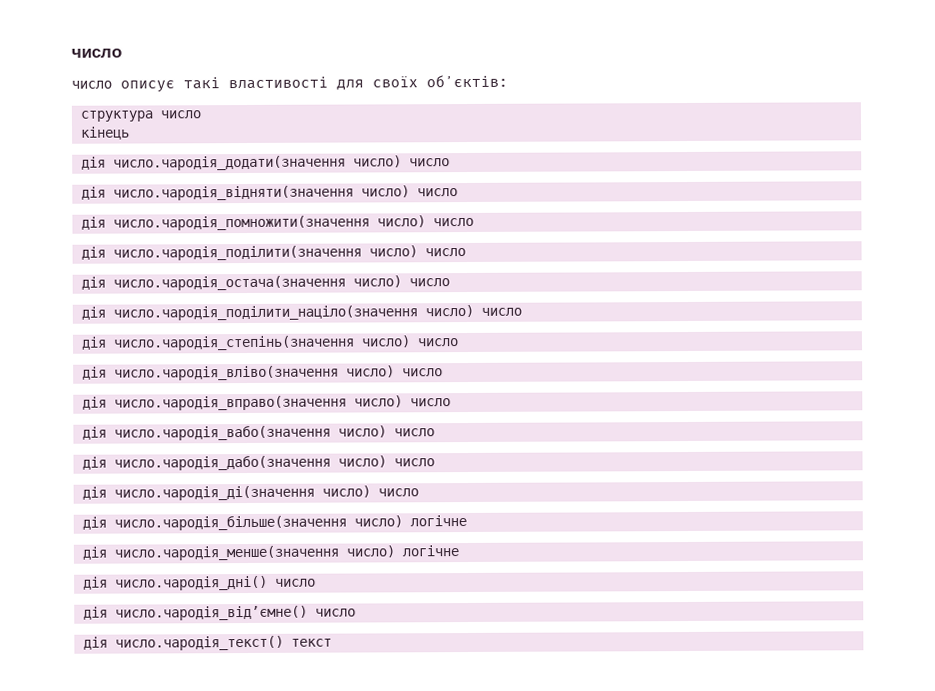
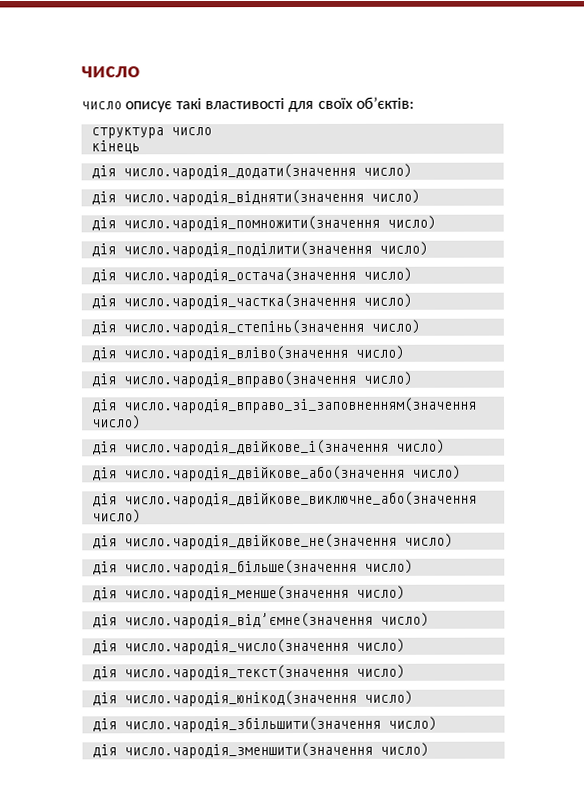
[408,158,450,167] число -> (412, 170) none
[416,188,458,197] число -> (420, 196) none
[432,217,474,227] число -> (436, 222) none
[424,248,466,257] число -> (428, 248) none
[408,278,450,287] [80,304,522,321] число // дія число.чародія_поділити_націло(значення число) число -> [90,293,412,310] // дія число.чародія_частка(значення число)
[416,338,459,347] число -> (420, 326) none
[401,368,443,377] число -> (404, 352) none
[409,398,451,407] [81,425,435,441] [81,455,435,471] [81,485,419,501] число // дія число.чародія_вабо(значення число) число // дія число.чародія_дабо(значення число) число // дія число.чародія_ді(значення число) число -> [90,397,477,414] [91,415,141,430] [91,439,445,456] [91,465,461,482] [91,491,477,508] [91,509,141,524] [91,533,453,550] // дія число.чародія_вправо_зі_заповненням(значення число) // дія число.чародія_двійкове_і(значення число) // дія число.чародія_двійкове_або(значення число) // дія число.чародія_двійкове_виключне_або(значення число) // дія число.чародія_двійкове_не(значення число)
[409,515,467,527] логічне -> (413, 566) none
[401,545,459,557] [82,575,316,591] [82,605,356,621] [82,635,332,651] логічне // дія число.чародія_дні() число // дія число.чародія_відʼємне() число // дія число.чародія_текст() текст -> [91,611,429,629] [91,638,405,655] [91,664,405,681] [91,690,413,707] [91,716,437,733] [91,742,429,759] // дія число.чародія_відʼємне(значення число) // дія число.чародія_число(значення число) // дія число.чародія_текст(значення число) // дія число.чародія_юнікод(значення число) // дія число.чародія_збільшити(значення число) // дія число.чародія_зменшити(значення число)

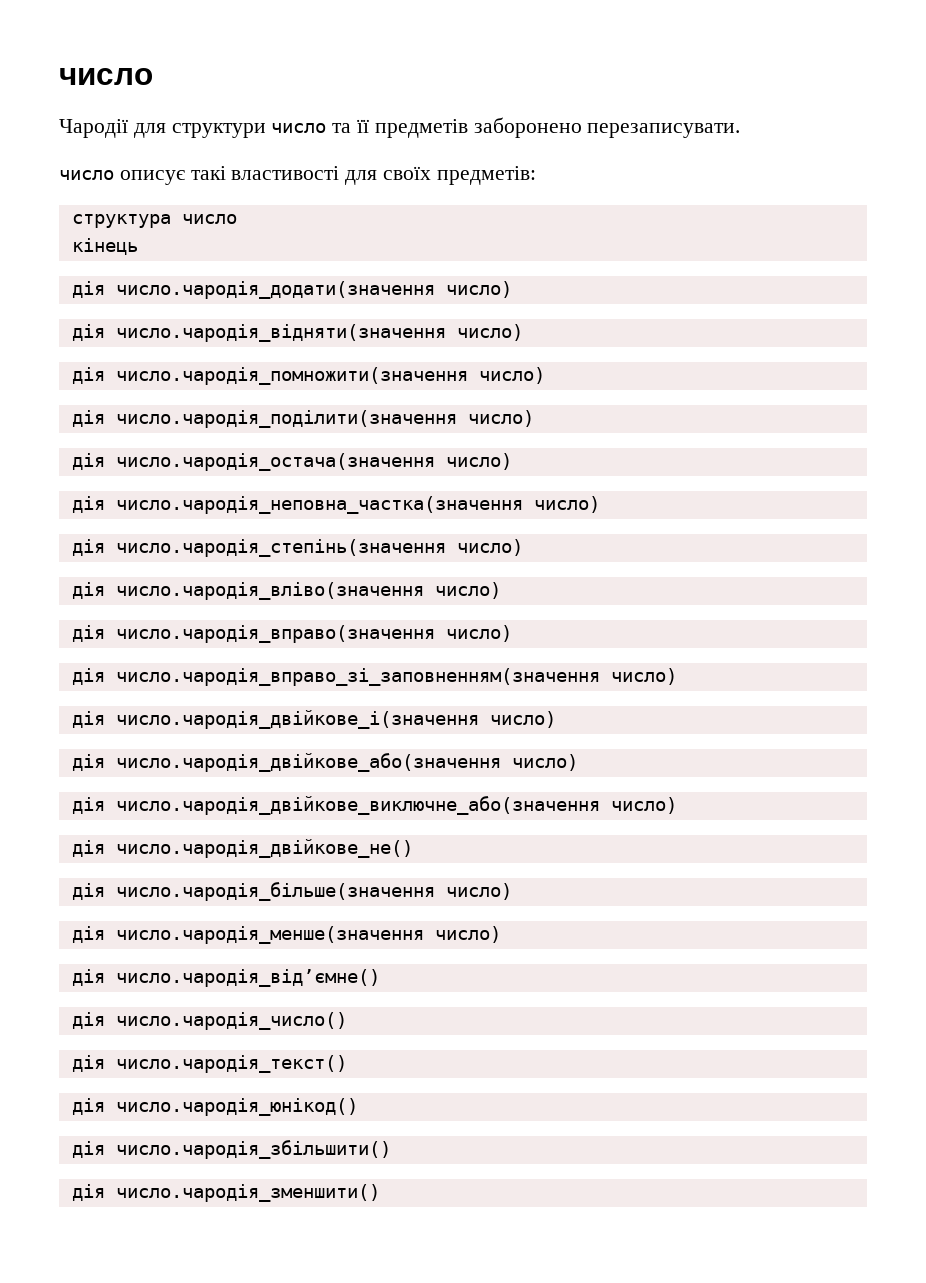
[81,66,140,78] число -> [59,68,153,85] [59,117,741,138] число // Чародії для структури число та її предметів заборонено перезаписувати.
[355,96,414,109] обʼєктів: -> [436,166,536,185] предметів:
[122,293,356,310] число.чародія_частка(значення -> [115,496,523,514] число.чародія_неповна_частка(значення
[123,533,453,550] число.чародія_двійкове_не(значення число) -> [115,839,413,858] число.чародія_двійкове_не()
[123,611,429,629] [91,638,405,655] [91,664,405,681] [91,690,413,707] [91,716,437,733] [91,742,429,759] число.чародія_відʼємне(значення число) // дія число.чародія_число(значення число) // дія число.чародія_текст(значення число) // дія число.чародія_юнікод(значення число) // дія число.чародія_збільшити(значення число) // дія число.чародія_зменшити(значення число) -> [115,969,380,987] [71,1012,347,1030] [71,1055,347,1073] [71,1098,358,1116] [71,1140,391,1159] [71,1184,380,1202] число.чародія_відʼємне() // дія число.чародія_число() // дія число.чародія_текст() // дія число.чародія_юнікод() // дія число.чародія_збільшити() // дія число.чародія_зменшити()

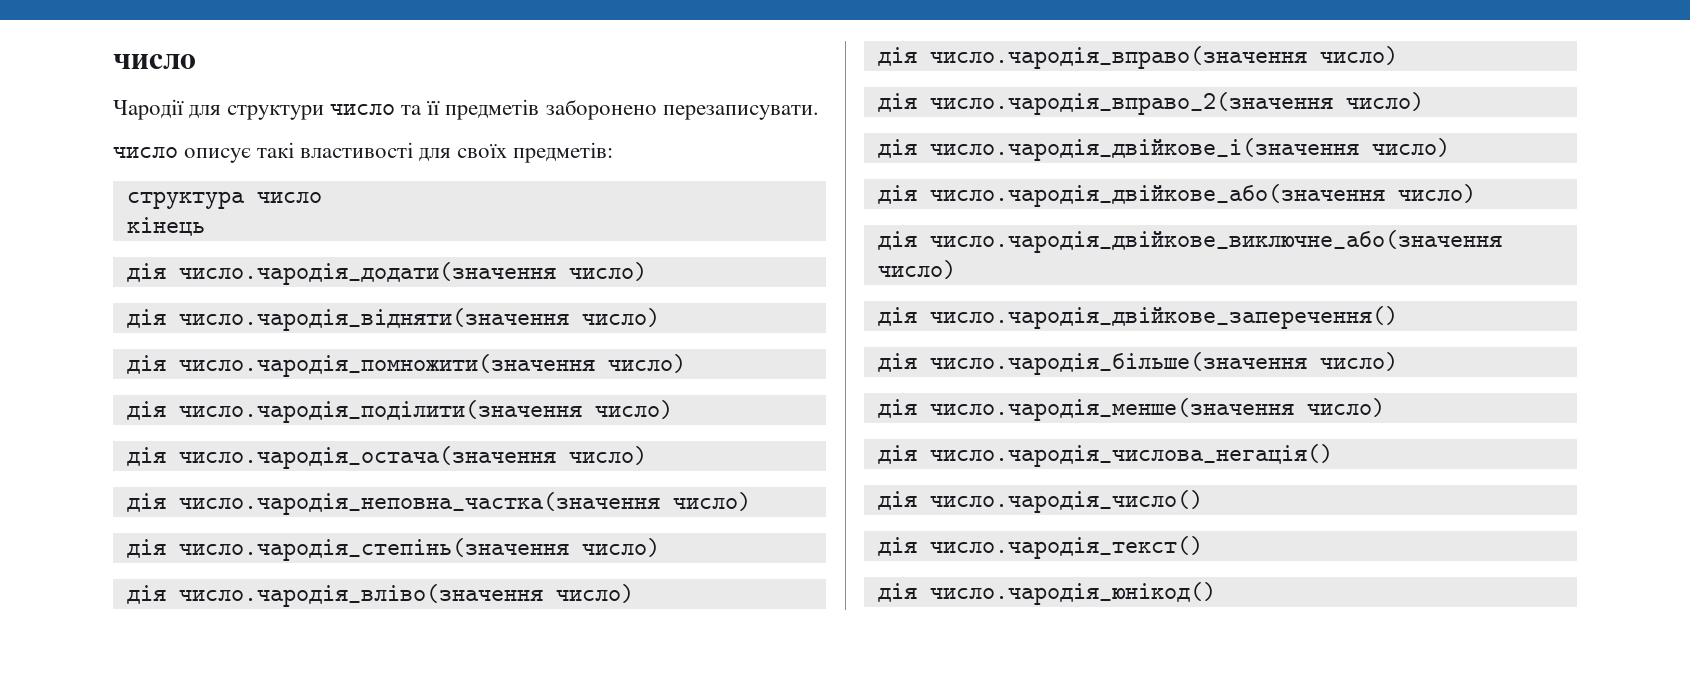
[115,668,600,686] число.чародія_вправо_зі_заповненням(значення -> [929,92,1333,115] число.чародія_вправо_2(значення
[115,839,413,858] число.чародія_двійкове_не() -> [929,306,1398,329] число.чародія_двійкове_заперечення()
[115,969,380,987] число.чародія_відʼємне() -> [929,444,1333,467] число.чародія_числова_негація()
[71,1140,391,1159] [71,1184,380,1202] // дія число.чародія_збільшити() // дія число.чародія_зменшити() -> (1216, 593) none

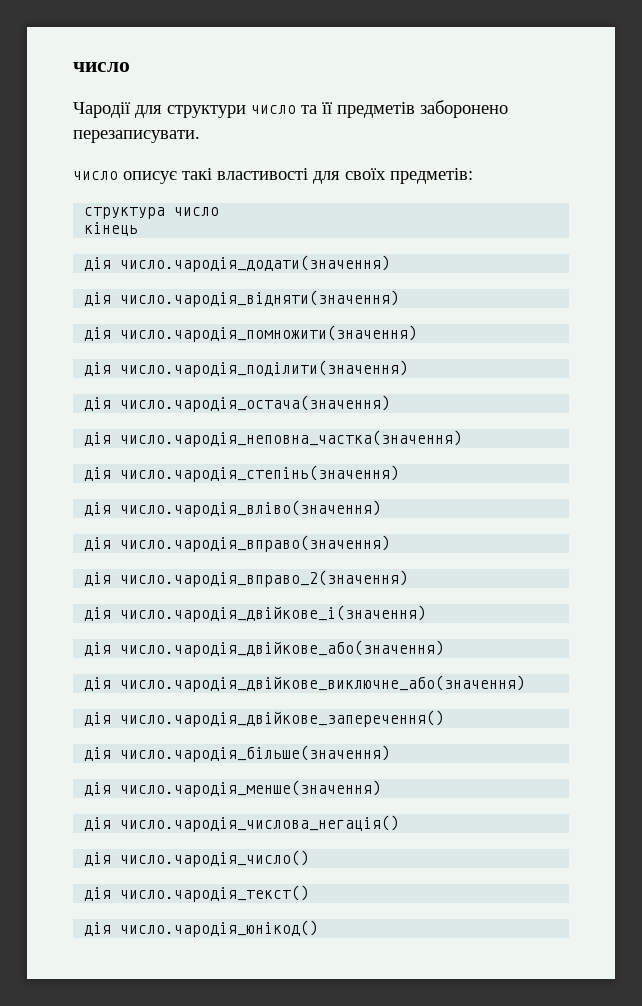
[178,262,647,285] [126,308,660,331] [126,354,686,377] [126,400,673,423] [126,446,647,469] [126,492,751,515] [126,538,660,561] [126,584,634,607] [877,46,1398,69] [877,92,1424,115] [877,138,1450,161] [877,184,1476,207] [877,230,1502,253] [877,260,956,279] число.чародія_додати(значення число) // дія число.чародія_відняти(значення число) // дія число.чародія_помножити(значення число) // дія число.чародія_поділити(значення число) // дія число.чародія_остача(значення число) // дія число.чародія_неповна_частка(значення число) // дія число.чародія_степінь(значення число) // дія число.чародія_вліво(значення число) // дія число.чародія_вправо(значення число) // дія число.чародія_вправо_2(значення число) // дія число.чародія_двійкове_і(значення число) // дія число.чародія_двійкове_або(значення число) // дія число.чародія_двійкове_виключне_або(значення число) -> [120,255,391,272] [84,290,400,307] [84,325,418,342] [84,360,409,377] [84,395,391,412] [84,430,463,447] [84,465,400,482] [84,500,382,517] [84,535,391,552] [84,570,409,587] [84,605,427,622] [84,640,445,657] [84,675,526,692] число.чародія_додати(значення) // дія число.чародія_відняти(значення) // дія число.чародія_помножити(значення) // дія число.чародія_поділити(значення) // дія число.чародія_остача(значення) // дія число.чародія_неповна_частка(значення) // дія число.чародія_степінь(значення) // дія число.чародія_вліво(значення) // дія число.чародія_вправо(значення) // дія число.чародія_вправо_2(значення) // дія число.чародія_двійкове_і(значення) // дія число.чародія_двійкове_або(значення) // дія число.чародія_двійкове_виключне_або(значення)
[929,352,1398,375] [877,398,1385,421] число.чародія_більше(значення число) // дія число.чародія_менше(значення число) -> [120,745,391,762] [84,780,382,797] число.чародія_більше(значення) // дія число.чародія_менше(значення)

